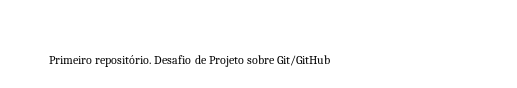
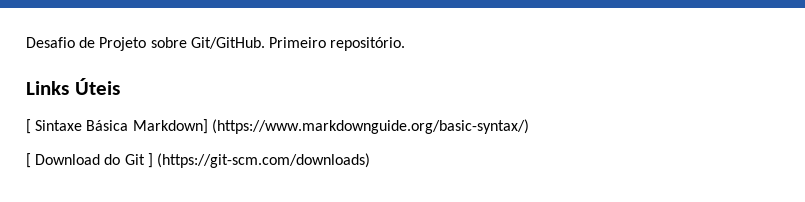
[49,55,152,67] Primeiro repositório. -> (26, 42) none
[277,55,331,66] Git/GitHub -> [190,37,406,51] [26,78,120,95] [26,119,529,134] [26,153,370,168] Git/GitHub. Primeiro repositório. // Links Úteis // [ Sintaxe Básica Markdown] (https://www.markdownguide.org/basic-syntax/) // [ Download do Git ] (https://git-scm.com/downloads)

